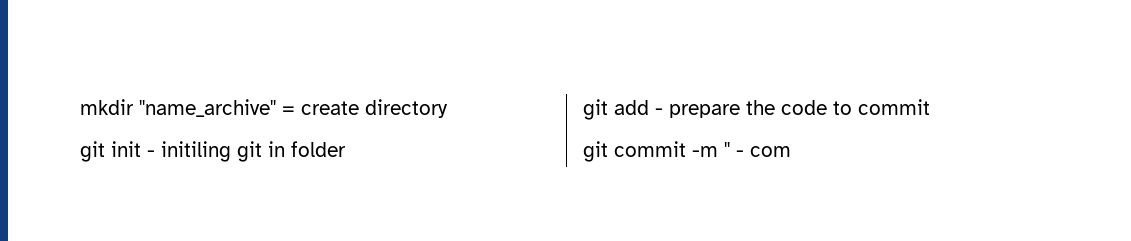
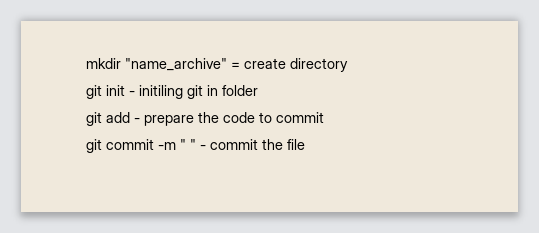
[736,146,791,157] - com -> [190,139,305,150] " - commit the file

